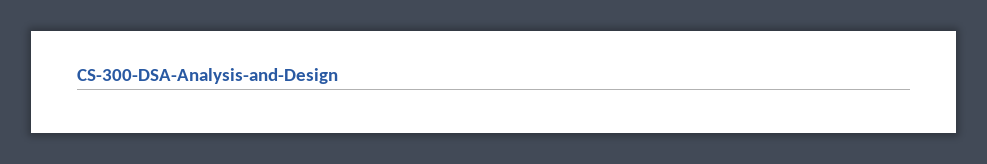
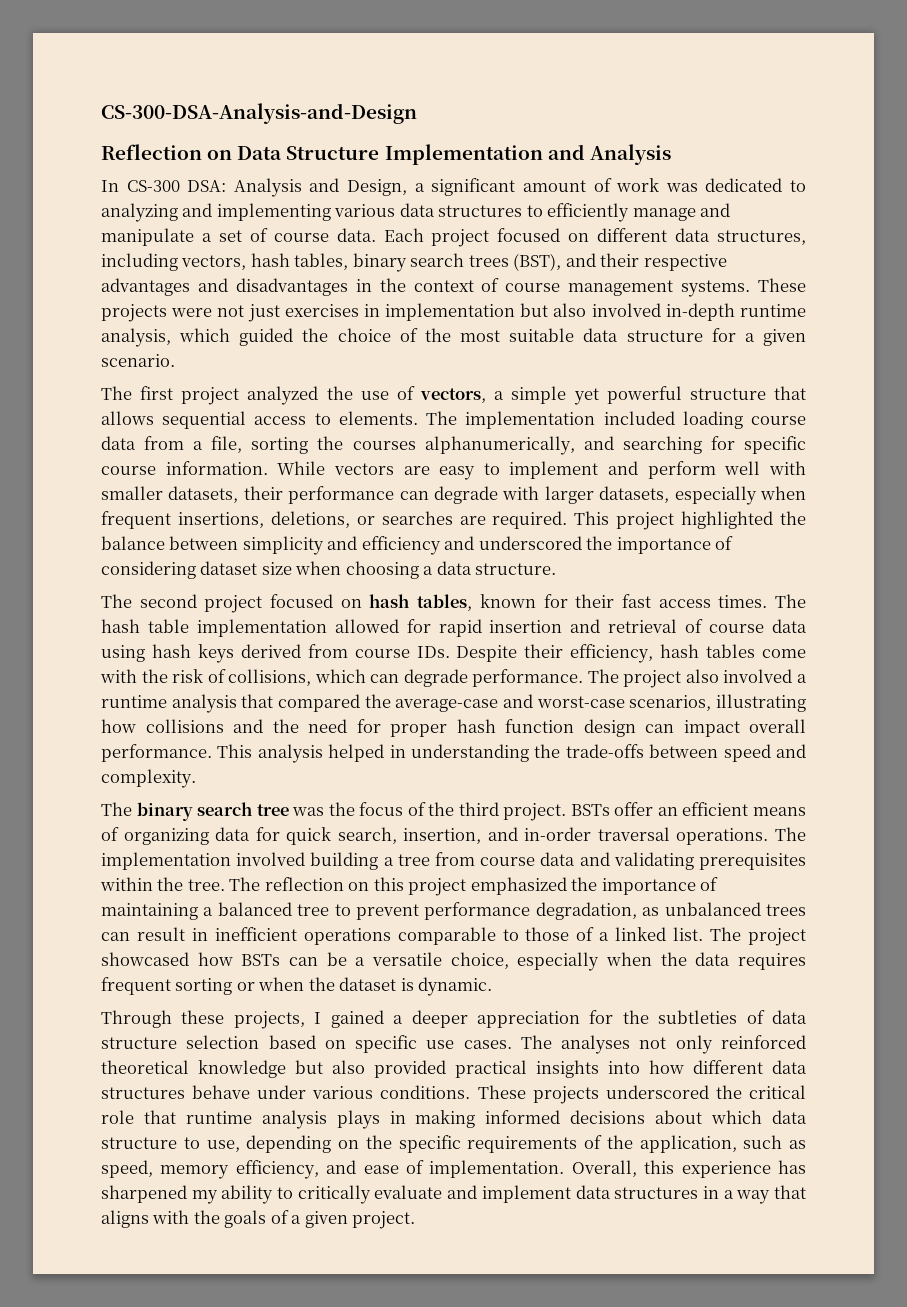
(338, 76) none -> [101,144,671,165] [101,178,807,197] [101,203,731,222] [101,228,806,247] [101,253,727,272] [101,278,806,297] [101,303,806,322] [101,328,806,347] [101,354,175,367] [101,386,806,405] [101,411,806,429] [101,436,807,455] [101,461,806,480] [101,486,806,505] [101,511,806,530] [101,536,734,555] [101,561,557,579] [101,594,807,613] [101,619,808,637] [101,644,806,663] [100,669,808,688] [101,694,806,713] [101,719,806,737] [101,744,806,763] [101,769,196,788] [101,802,806,821] [101,827,806,845] [101,852,806,870] [100,877,719,896] [101,902,806,920] [101,927,806,946] [101,952,806,971] [101,977,493,996] [101,1010,807,1029] [101,1035,806,1054] [101,1060,807,1078] [101,1085,806,1104] [101,1110,807,1129] [101,1135,806,1153] [101,1160,806,1179] [101,1185,807,1204] [101,1210,416,1229] // Reflection on Data Structure Implementation and Analysis // In CS-300 DSA: Analysis and Design, a significant amount of work was dedicated to analyzing and implementing various data structures to efficiently manage and manipulate a set of course data. Each project focused on different data structures, including vectors, hash tables, binary search trees (BST), and their respective advantages and disadvantages in the context of course management systems. These projects were not just exercises in implementation but also involved in-depth runtime analysis, which guided the choice of the most suitable data structure for a given scenario. // The first project analyzed the use of vectors, a simple yet powerful structure that allows sequential access to elements. The implementation included loading course data from a file, sorting the courses alphanumerically, and searching for specific course information. While vectors are easy to implement and perform well with smaller datasets, their performance can degrade with larger datasets, especially when frequent insertions, deletions, or searches are required. This project highlighted the balance between simplicity and efficiency and underscored the importance of considering dataset size when choosing a data structure. // The second project focused on hash tables, known for their fast access times. The hash table implementation allowed for rapid insertion and retrieval of course data using hash keys derived from course IDs. Despite their efficiency, hash tables come with the risk of collisions, which can degrade performance. The project also involved a runtime analysis that compared the average-case and worst-case scenarios, illustrating how collisions and the need for proper hash function design can impact overall performance. This analysis helped in understanding the trade-offs between speed and complexity. // The binary search tree was the focus of the third project. BSTs offer an efficient means of organizing data for quick search, insertion, and in-order traversal operations. The implementation involved building a tree from course data and validating prerequisites within the tree. The reflection on this project emphasized the importance of maintaining a balanced tree to prevent performance degradation, as unbalanced trees can result in inefficient operations comparable to those of a linked list. The project showcased how BSTs can be a versatile choice, especially when the data requires frequent sorting or when the dataset is dynamic. // Through these projects, I gained a deeper appreciation for the subtleties of data structure selection based on specific use cases. The analyses not only reinforced theoretical knowledge but also provided practical insights into how different data structures behave under various conditions. These projects underscored the critical role that runtime analysis plays in making informed decisions about which data structure to use, depending on the specific requirements of the application, such as speed, memory efficiency, and ease of implementation. Overall, this experience has sharpened my ability to critically evaluate and implement data structures in a way that aligns with the goals of a given project.

